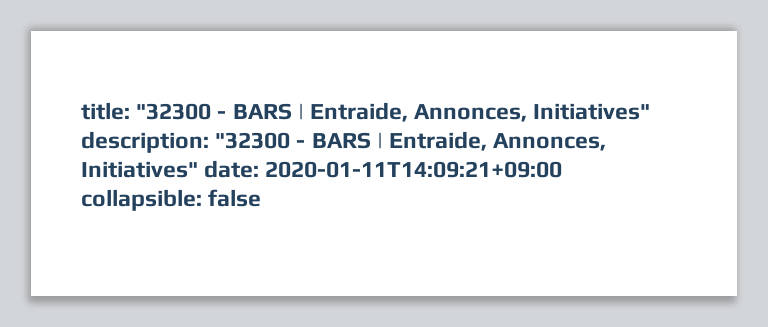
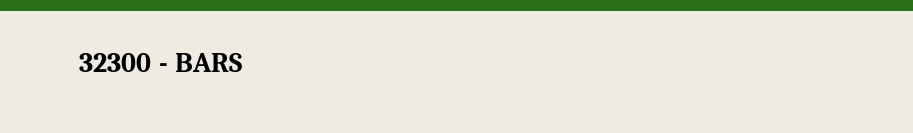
[81,102,651,122] [81,131,607,153] [81,160,563,178] [81,189,262,211] title: "32300 - BARS | Entraide, Annonces, Initiatives" description: "32300 - BARS | Entraide, Annonces, Initiatives" date: 2020-01-11T14:09:21+09:00 collapsible: false -> [79,53,243,72] 32300 - BARS

